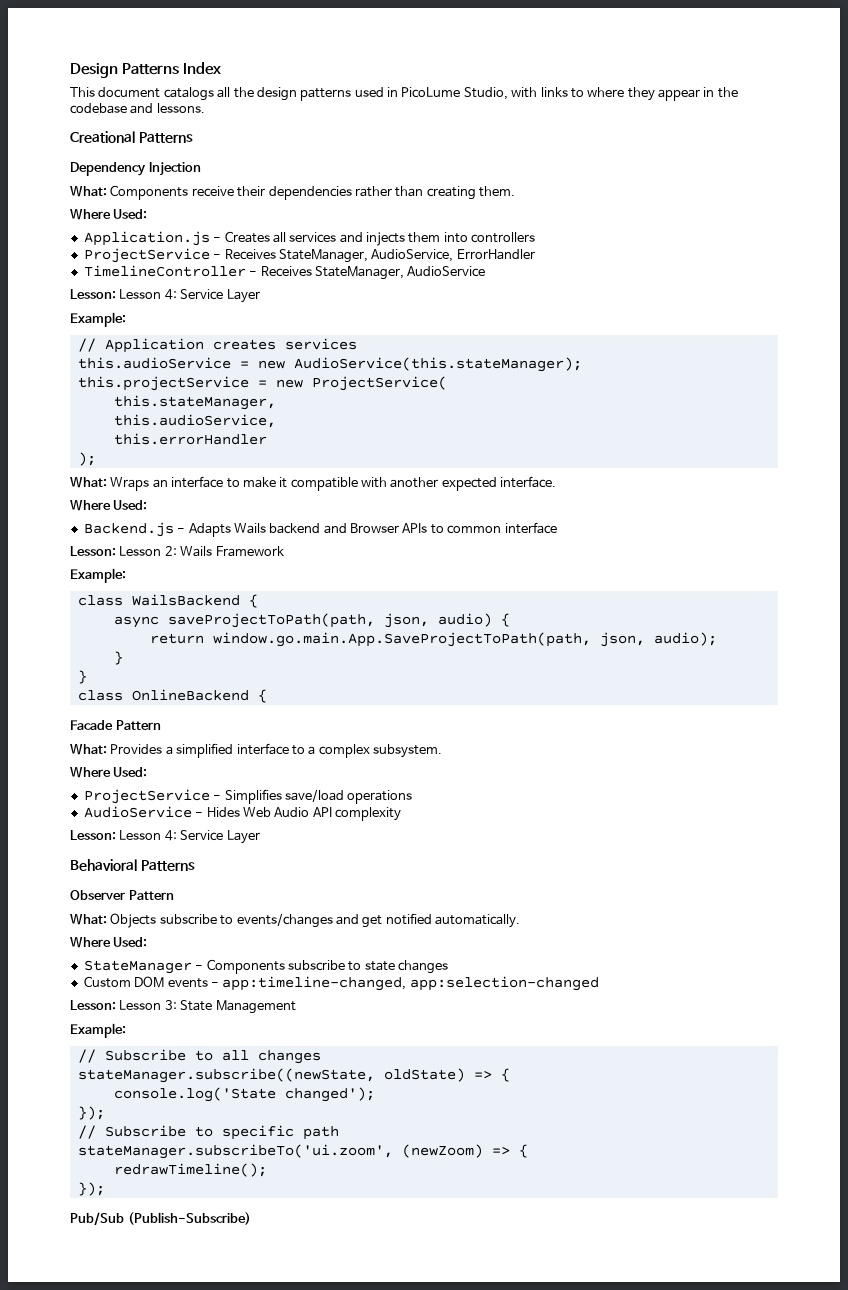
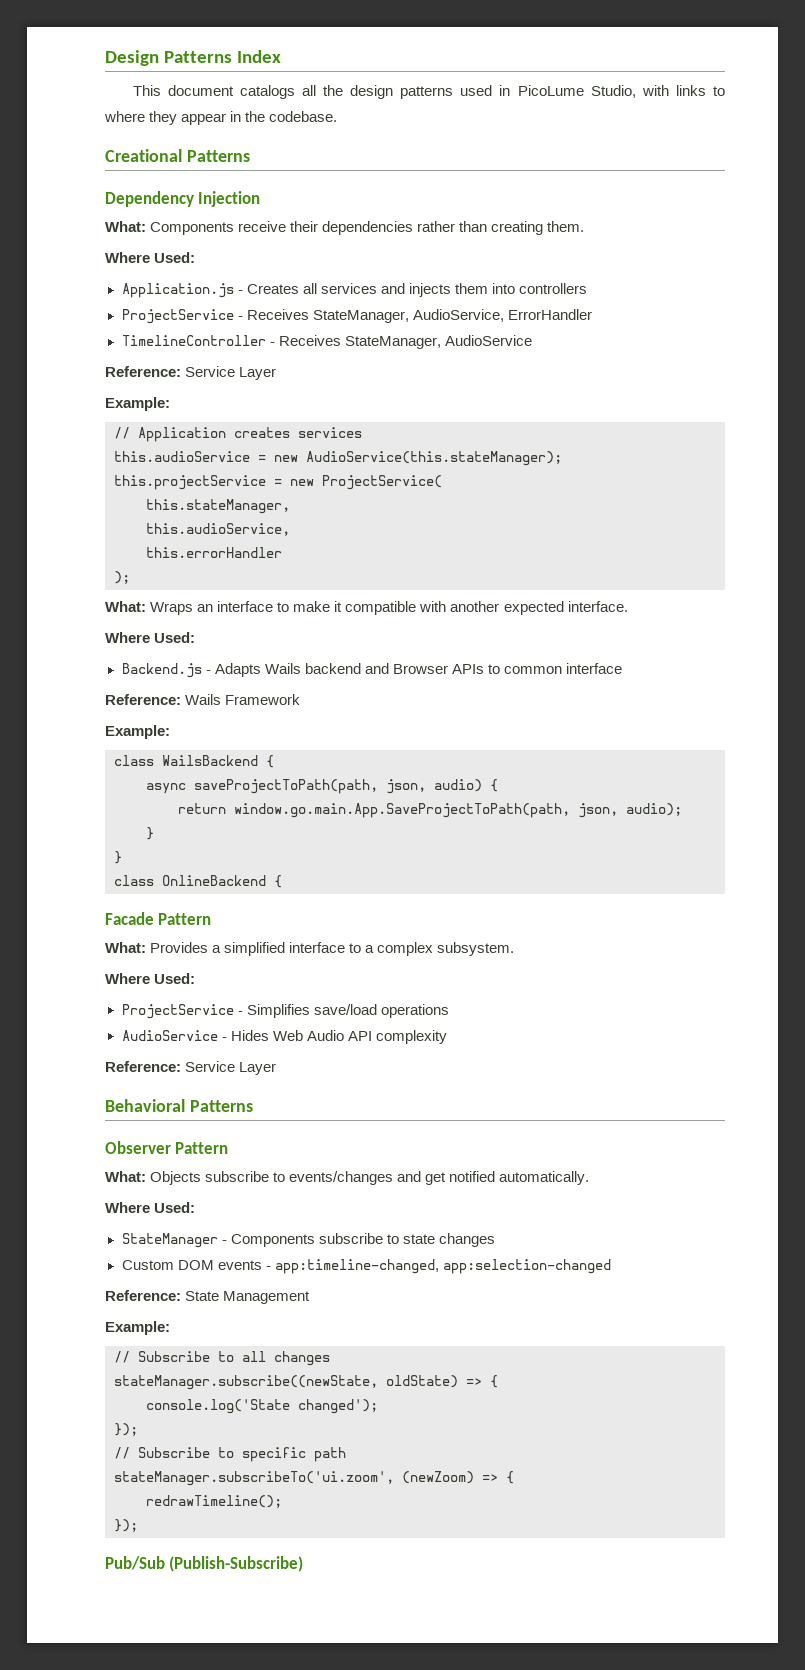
[70,103,205,114] codebase and lessons. -> [269,111,338,122] codebase.
[70,289,177,300] Lesson: Lesson 4: -> [105,366,181,377] Reference:
[70,546,177,556] Lesson: Lesson 2: -> [105,694,181,705] Reference:
[70,830,177,841] Lesson: Lesson 4: -> [105,1061,181,1072] Reference:
[70,1000,177,1010] Lesson: Lesson 3: -> [105,1290,181,1301] Reference:

